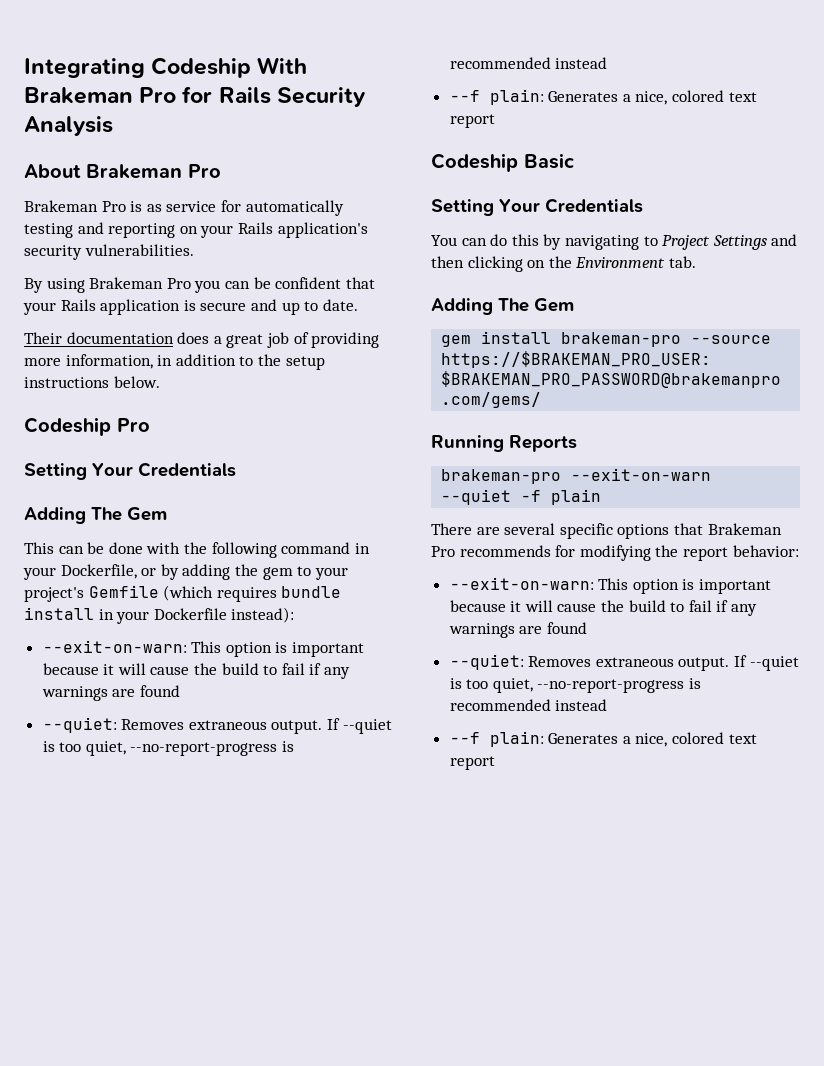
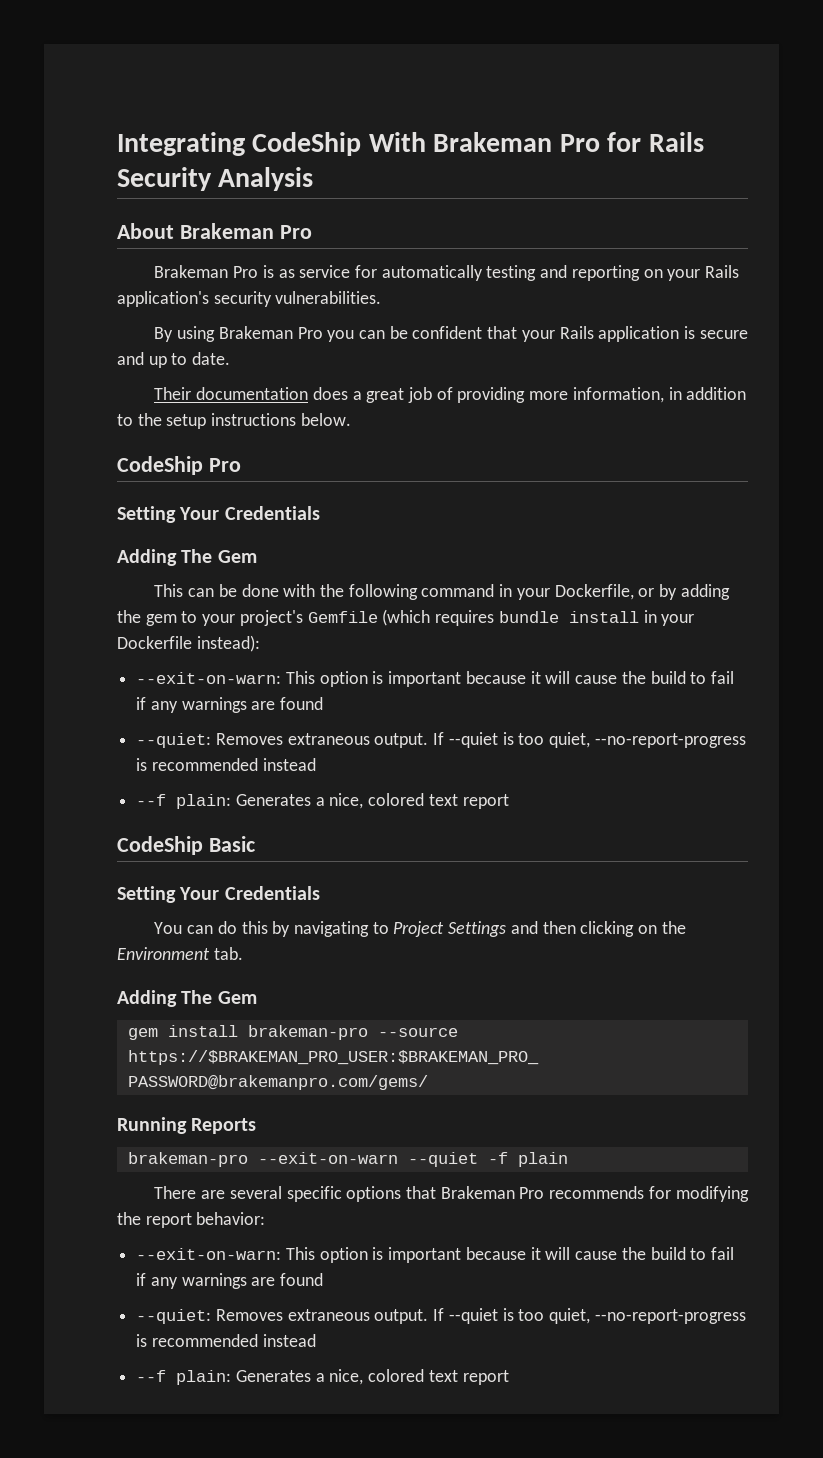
[151,57,252,78] Codeship -> [252,132,362,156] CodeShip
[24,417,111,436] Codeship -> [117,456,203,475] CodeShip
[431,153,518,172] Codeship -> [117,836,203,855] CodeShip

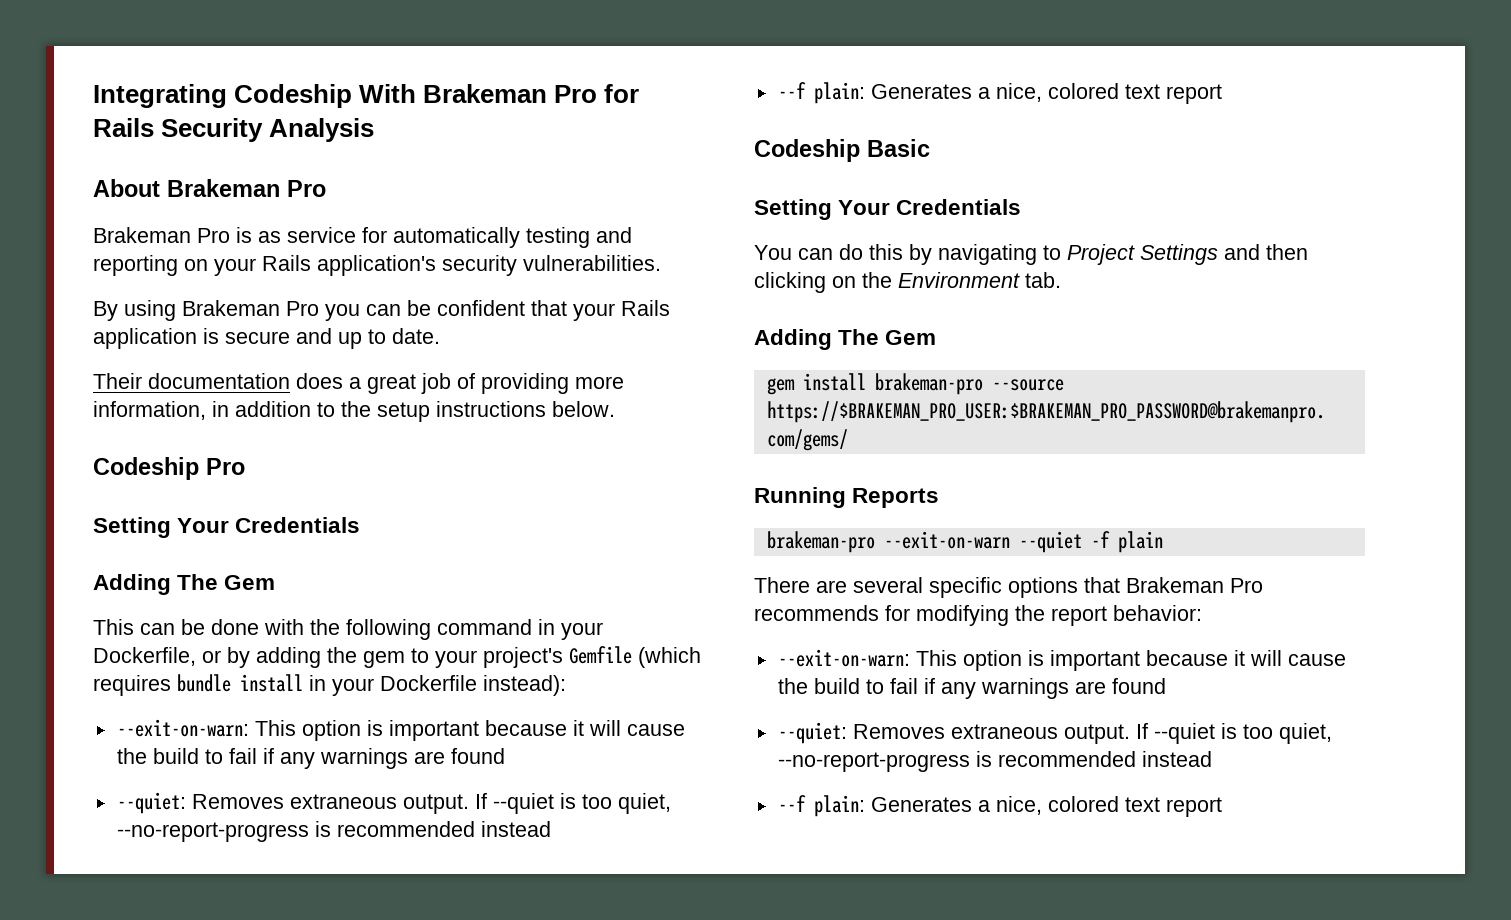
[252,132,362,156] CodeShip -> [234,84,353,108] Codeship
[117,456,203,475] CodeShip -> [93,457,199,480] Codeship
[117,836,203,855] CodeShip -> [754,139,860,162] Codeship

